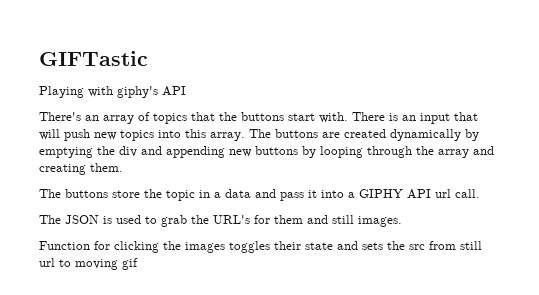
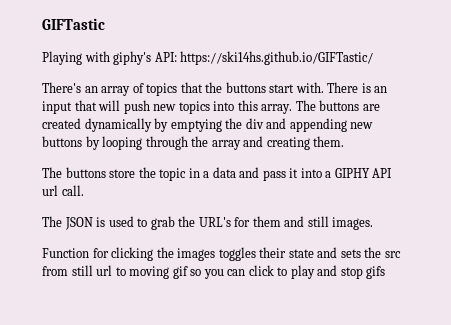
[162,86,186,96] API -> [154,51,374,65] API: https://ski14hs.github.io/GIFTastic/
(138, 264) none -> [190,265,386,279] so you can click to play and stop gifs

